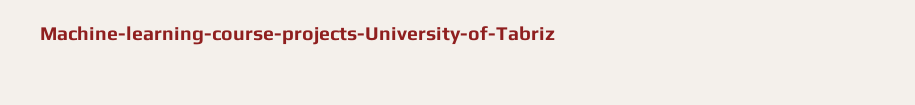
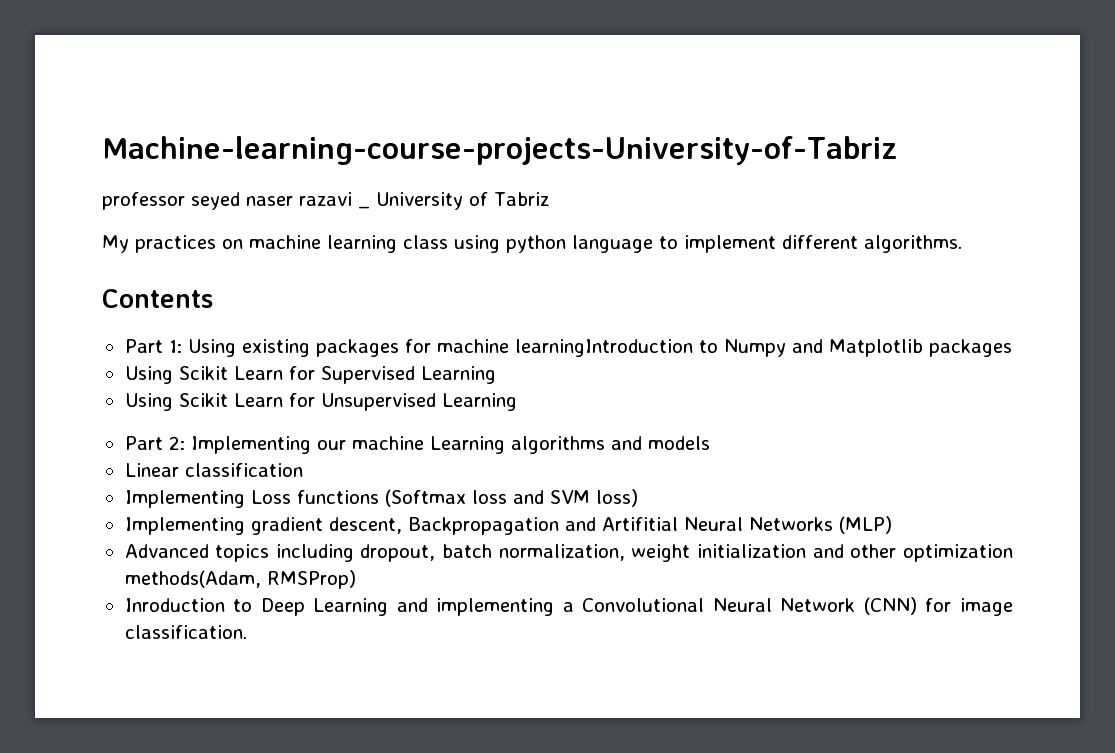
(555, 35) none -> [102,192,352,210] [358,192,549,210] [102,235,962,253] [102,289,213,308] [124,339,1012,357] [124,366,496,384] [124,393,517,411] [124,436,710,454] [124,463,303,477] [124,489,638,508] [124,516,892,535] [124,544,1013,562] [124,570,356,589] [124,597,1014,616] [124,625,247,639] // professor seyed naser razavi _ University of Tabriz // My practices on machine learning class using python language to implement different algorithms. // Contents // Part 1: Using existing packages for machine learningIntroduction to Numpy and Matplotlib packages // Using Scikit Learn for Supervised Learning // Using Scikit Learn for Unsupervised Learning // Part 2: Implementing our machine Learning algorithms and models // Linear classification // Implementing Loss functions (Softmax loss and SVM loss) // Implementing gradient descent, Backpropagation and Artifitial Neural Networks (MLP) // Advanced topics including dropout, batch normalization, weight initialization and other optimization methods(Adam, RMSProp) // Inroduction to Deep Learning and implementing a Convolutional Neural Network (CNN) for image classification.

